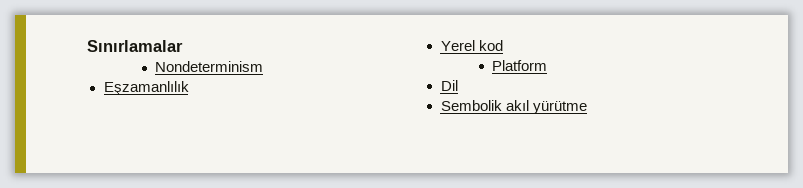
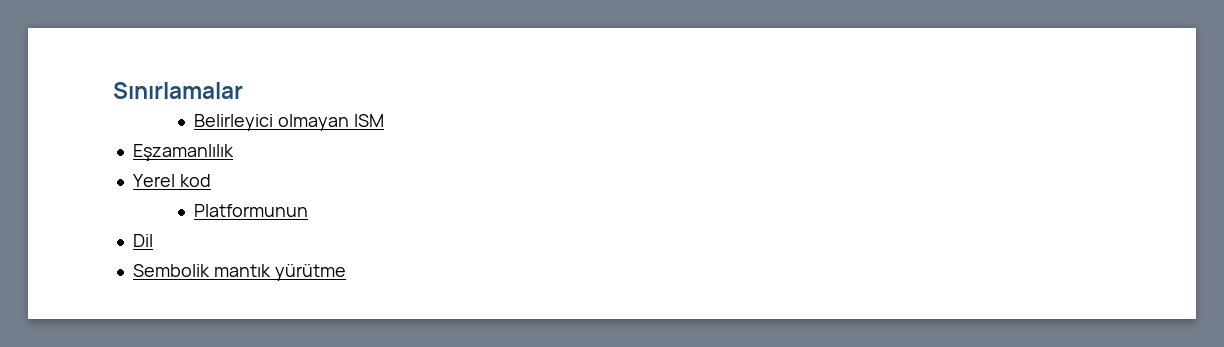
[155,61,264,72] Nondeterminism -> [194,114,385,131] Belirleyici olmayan ISM
[492,60,548,71] Platform -> [194,204,309,217] Platformunun
[505,100,529,111] akıl -> [213,264,271,277] mantık

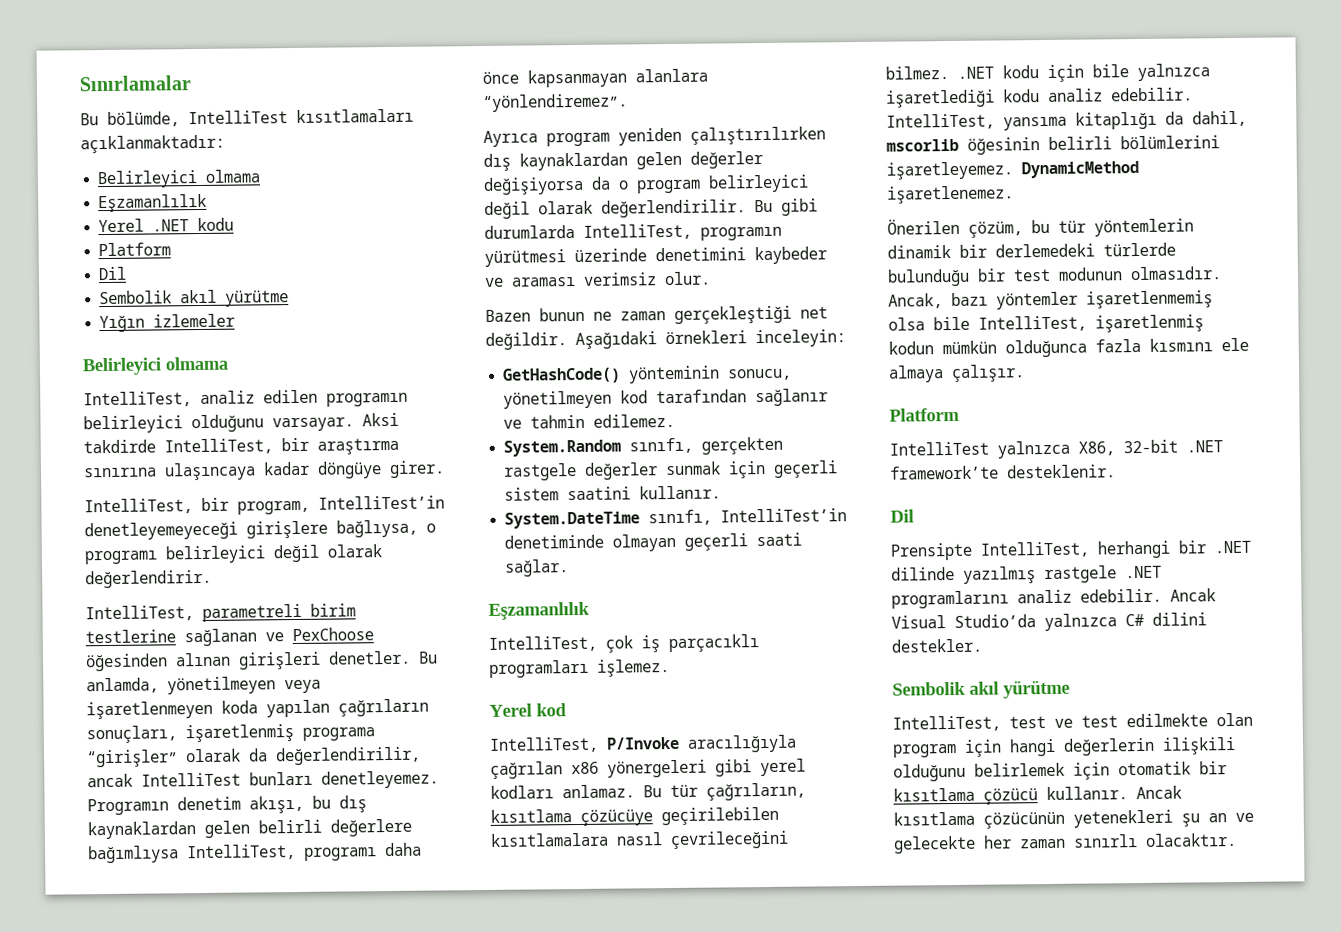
[194,114,385,131] // Belirleyici olmayan ISM -> [80,108,414,127] [80,134,225,154] [97,169,261,189] // Bu bölümde, IntelliTest kısıtlamaları açıklanmaktadır: // Belirleyici olmama
[179,174,211,187] [194,204,309,217] kod // Platformunun -> [152,217,235,232] [98,242,172,257] .NET kodu // Platform
[213,264,346,281] mantık yürütme -> [180,289,290,307] [99,313,236,333] [82,356,228,376] [83,389,408,408] [83,412,399,434] [83,437,399,455] [83,460,445,481] [84,495,445,515] [84,519,436,541] [84,544,382,565] [85,569,212,589] [85,603,356,622] [85,627,374,647] [85,650,438,672] [86,676,321,695] [86,698,429,720] [86,724,375,744] [86,746,421,768] [87,770,439,789] [87,795,367,816] [87,818,412,840] [88,842,422,864] [482,68,708,88] [483,93,628,112] [483,126,826,147] [483,151,763,171] [483,174,809,195] [484,198,818,219] [484,223,782,241] [484,246,827,267] [484,271,711,287] [485,305,828,324] [485,329,846,350] [502,365,793,384] [503,388,829,409] [503,413,676,429] [503,436,784,457] [503,460,839,481] [504,485,722,501] [504,508,848,529] [504,532,803,552] [504,559,570,577] [488,601,590,620] [488,634,759,653] [489,659,670,678] [489,703,567,717] [489,734,797,753] [490,758,806,779] [490,782,806,801] [490,806,779,826] [490,830,789,850] [885,63,1210,82] [886,87,1193,108] [886,110,1247,131] [886,135,1220,155] [886,160,1139,180] [887,185,1014,204] [887,218,1194,238] [887,242,1176,259] [887,266,1222,287] [888,290,1213,310] [888,314,1204,333] [888,337,1249,358] [888,364,1025,383] [889,407,960,422] [889,439,1223,459] [890,464,1116,480] [890,509,914,523] [890,540,1251,561] [891,565,1162,584] [891,588,1216,609] [891,612,1207,632] [891,638,982,653] [892,679,1070,699] [892,712,1253,732] [892,737,1236,758] [893,761,1227,782] [893,785,1182,805] [893,809,1254,829] [893,833,1237,854] akıl yürütme // Yığın izlemeler // Belirleyici olmama // IntelliTest, analiz edilen programın belirleyici olduğunu varsayar. Aksi takdirde IntelliTest, bir araştırma sınırına ulaşıncaya kadar döngüye girer. // IntelliTest, bir program, IntelliTest’in denetleyemeyeceği girişlere bağlıysa, o programı belirleyici değil olarak değerlendirir. // IntelliTest, parametreli birim testlerine sağlanan ve PexChoose öğesinden alınan girişleri denetler. Bu anlamda, yönetilmeyen veya işaretlenmeyen koda yapılan çağrıların sonuçları, işaretlenmiş programa “girişler” olarak da değerlendirilir, ancak IntelliTest bunları denetleyemez. Programın denetim akışı, bu dış kaynaklardan gelen belirli değerlere bağımlıysa IntelliTest, programı daha önce kapsanmayan alanlara “yönlendiremez”. // Ayrıca program yeniden çalıştırılırken dış kaynaklardan gelen değerler değişiyorsa da o program belirleyici değil olarak değerlendirilir. Bu gibi durumlarda IntelliTest, programın yürütmesi üzerinde denetimini kaybeder ve araması verimsiz olur. // Bazen bunun ne zaman gerçekleştiği net değildir. Aşağıdaki örnekleri inceleyin: // GetHashCode() yönteminin sonucu, yönetilmeyen kod tarafından sağlanır ve tahmin edilemez. // System.Random sınıfı, gerçekten rastgele değerler sunmak için geçerli sistem saatini kullanır. // System.DateTime sınıfı, IntelliTest’in denetiminde olmayan geçerli saati sağlar. // Eşzamanlılık // IntelliTest, çok iş parçacıklı programları işlemez. // Yerel kod // IntelliTest, P/Invoke aracılığıyla çağrılan x86 yönergeleri gibi yerel kodları anlamaz. Bu tür çağrıların, kısıtlama çözücüye geçirilebilen kısıtlamalara nasıl çevrileceğini bilmez. .NET kodu için bile yalnızca işaretlediği kodu analiz edebilir. IntelliTest, yansıma kitaplığı da dahil, mscorlib öğesinin belirli bölümlerini işaretleyemez. DynamicMethod işaretlenemez. // Önerilen çözüm, bu tür yöntemlerin dinamik bir derlemedeki türlerde bulunduğu bir test modunun olmasıdır. Ancak, bazı yöntemler işaretlenmemiş olsa bile IntelliTest, işaretlenmiş kodun mümkün olduğunca fazla kısmını ele almaya çalışır. // Platform // IntelliTest yalnızca X86, 32-bit .NET framework’te desteklenir. // Dil // Prensipte IntelliTest, herhangi bir .NET dilinde yazılmış rastgele .NET programlarını analiz edebilir. Ancak Visual Studio’da yalnızca C# dilini destekler. // Sembolik akıl yürütme // IntelliTest, test ve test edilmekte olan program için hangi değerlerin ilişkili olduğunu belirlemek için otomatik bir kısıtlama çözücü kullanır. Ancak kısıtlama çözücünün yetenekleri şu an ve gelecekte her zaman sınırlı olacaktır.

